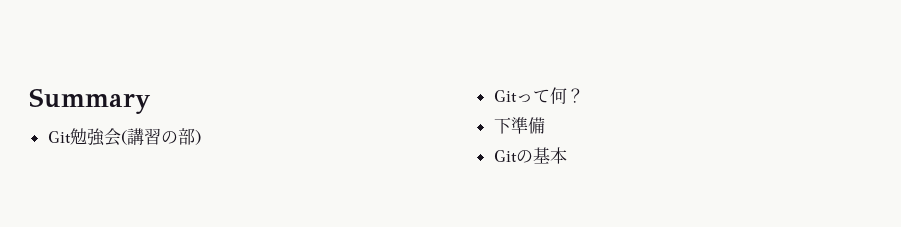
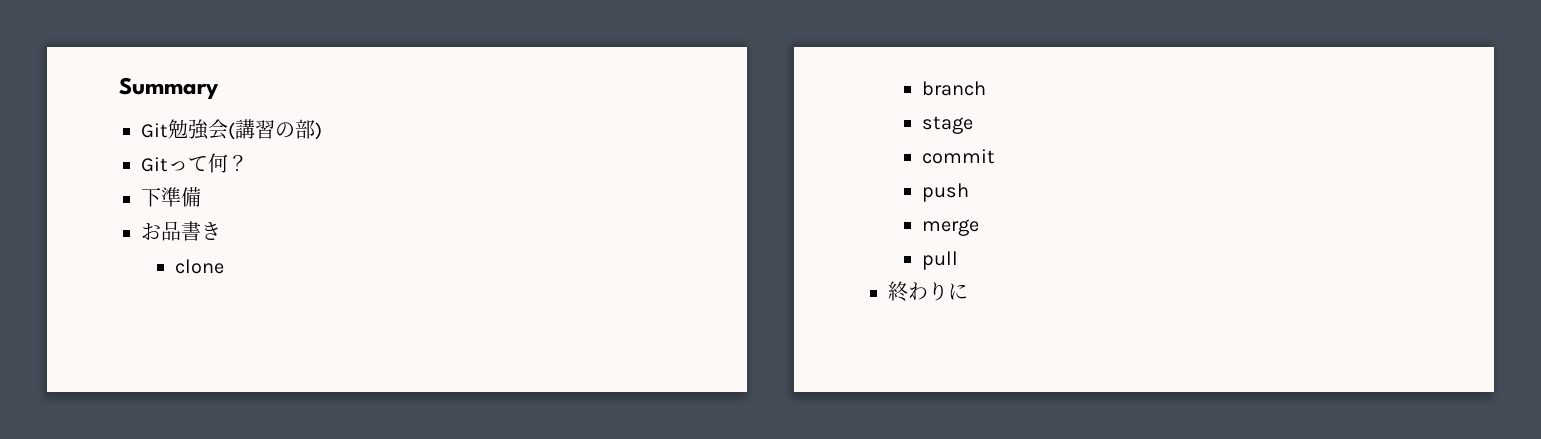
[493,147,567,164] Gitの基本 -> [141,221,221,241] [175,259,225,274] [922,81,987,96] [922,116,974,134] [922,149,996,164] [922,183,970,202] [922,219,980,236] [922,251,959,270] [888,281,968,302] お品書き // clone // branch // stage // commit // push // merge // pull // 終わりに

